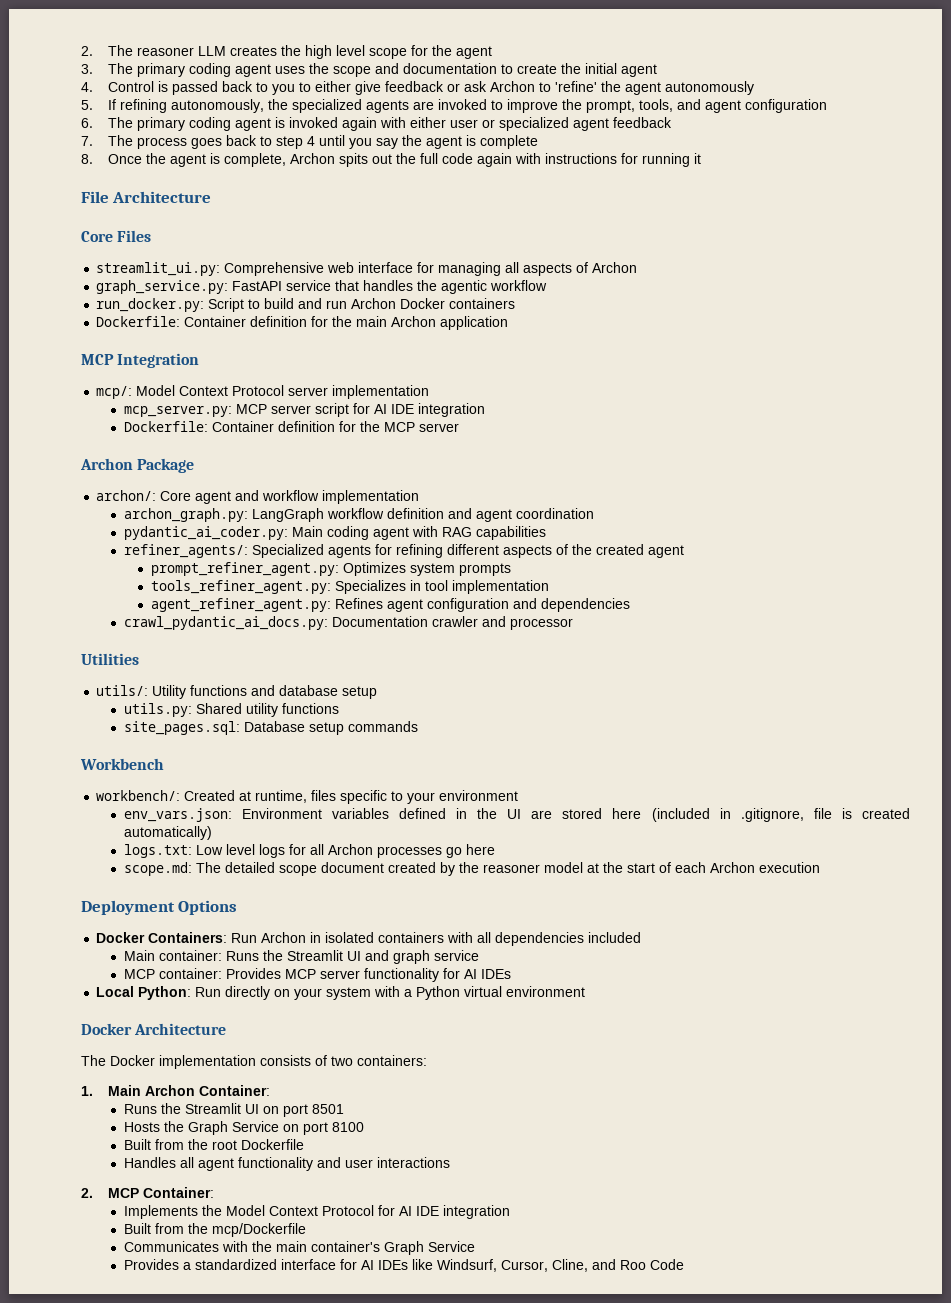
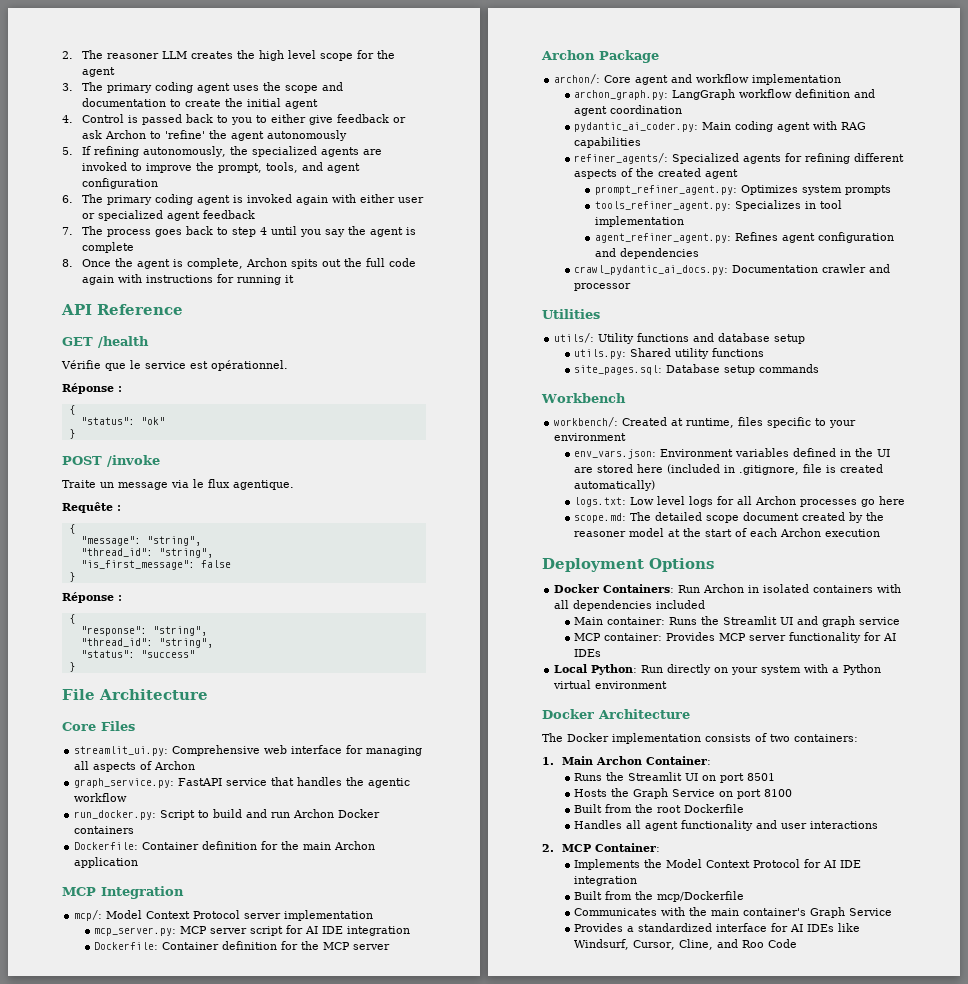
(702, 158) none -> [61,304,183,315] [62,336,149,348] [61,360,288,371] [62,383,122,394] [68,405,75,415] [80,417,165,425] [68,429,75,439] [62,455,160,467] [62,479,294,490] [62,502,121,513] [68,524,75,534] [80,536,201,546] [80,548,213,558] [80,560,231,570] [68,572,75,582] [62,592,122,603] [68,614,75,624] [80,626,207,636] [80,638,213,648] [80,650,195,658] [68,662,75,672] // API Reference // GET /health // Vérifie que le service est opérationnel. // Réponse : // { // "status": "ok" // } // POST /invoke // Traite un message via le flux agentique. // Requête : // { // "message": "string", // "thread_id": "string", // "is_first_message": false // } // Réponse : // { // "response": "string", // "thread_id": "string", // "status": "success" // }

